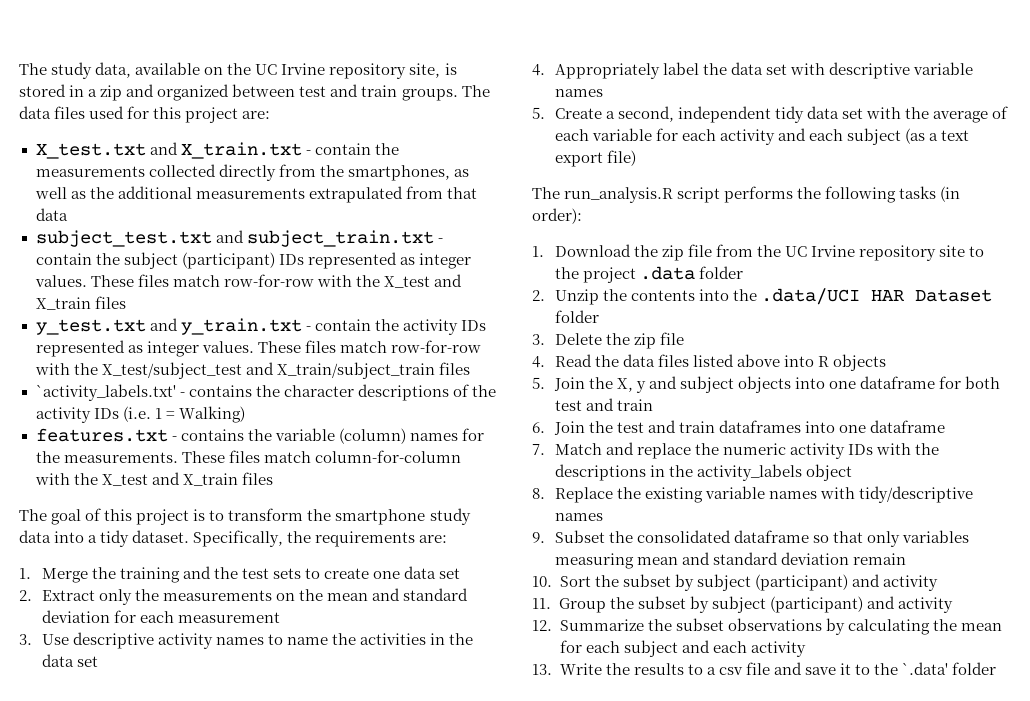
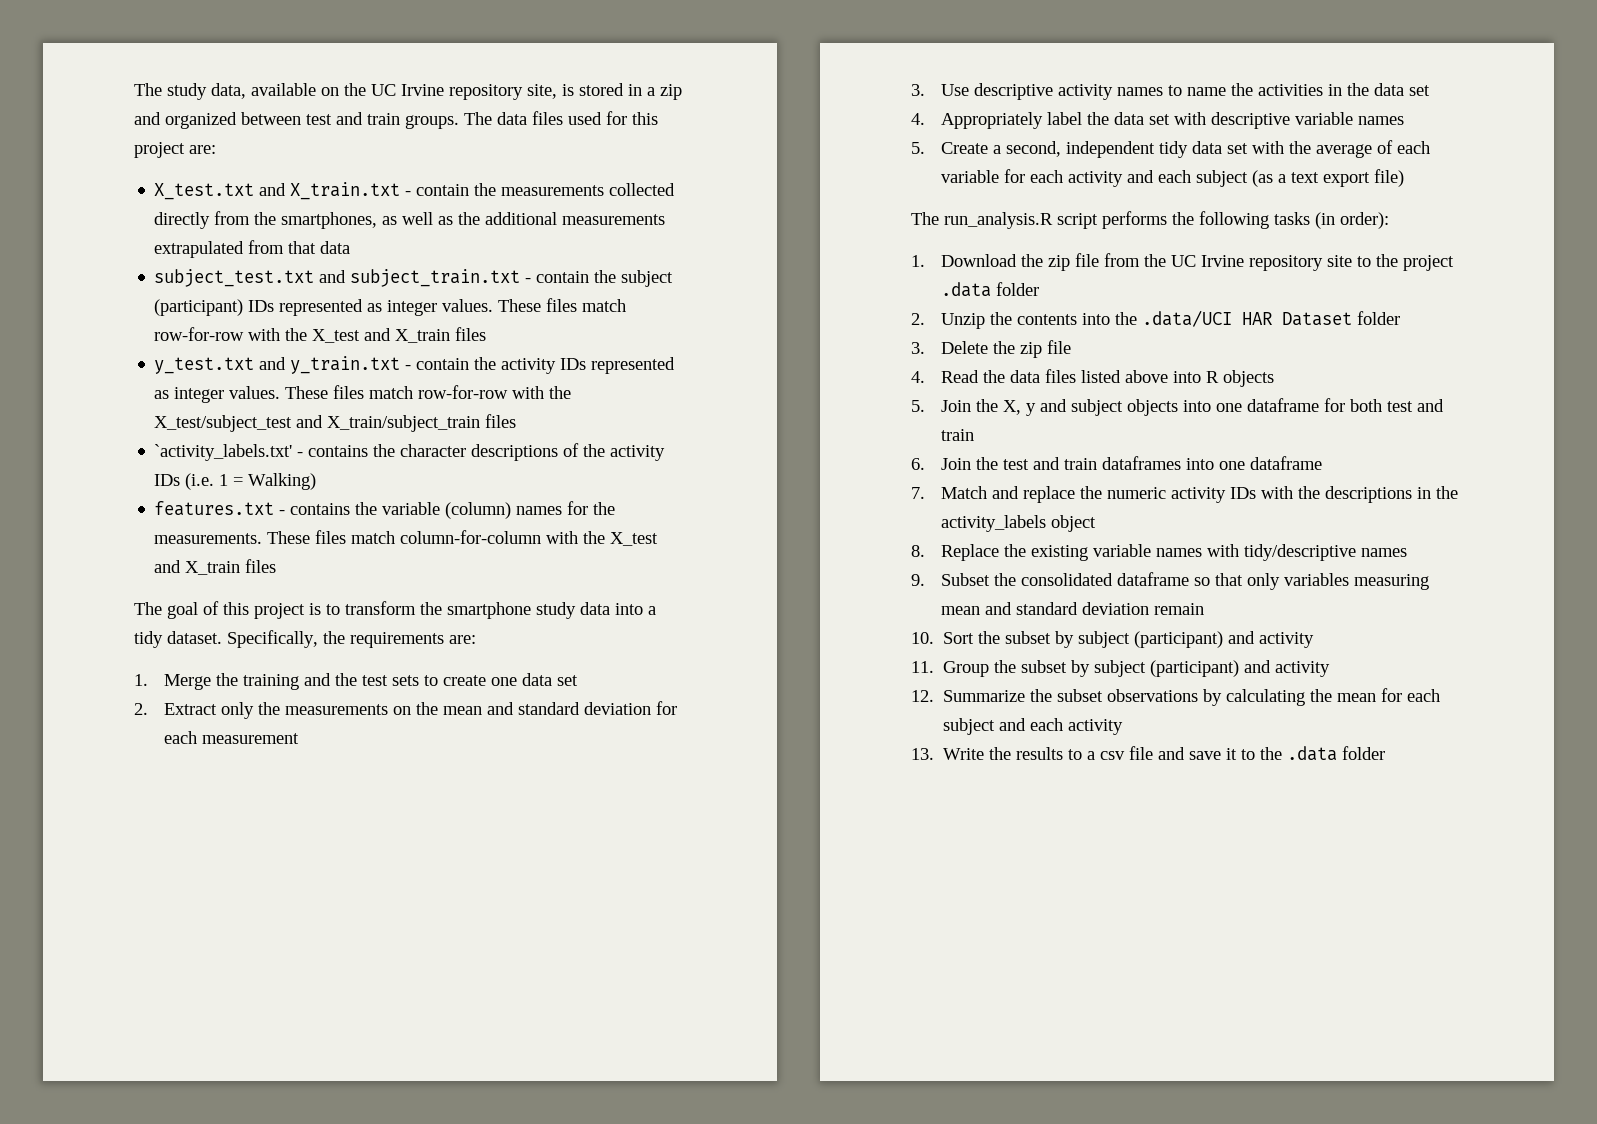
[902,662,949,675] `.data' -> [1287,746,1338,761] .data

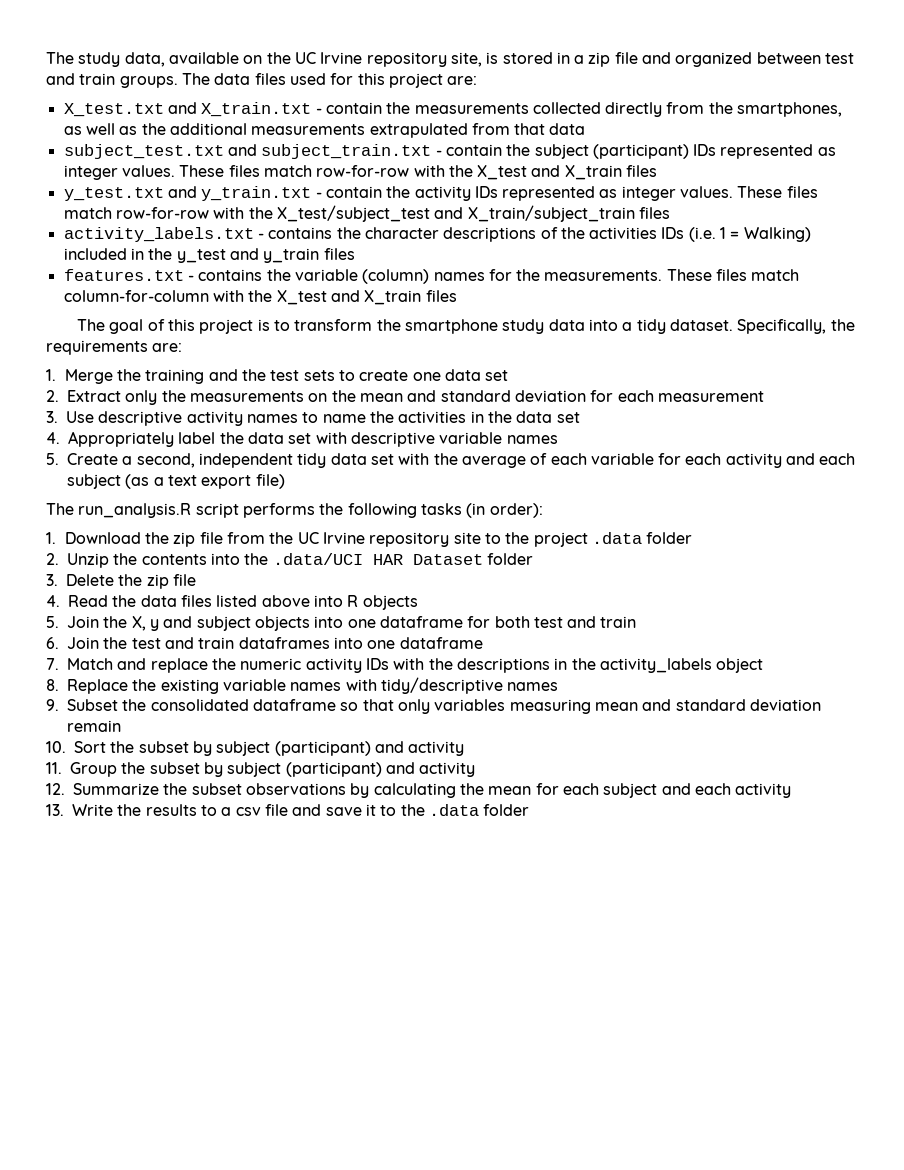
(682, 92) none -> [614,52,638,64] file
[154,444,293,461] `activity_labels.txt' -> [63,227,254,242] activity_labels.txt
[610,445,666,461] activity -> [589,227,658,239] activities
(317, 481) none -> [63,248,355,263] included in the y_test and y_train files

